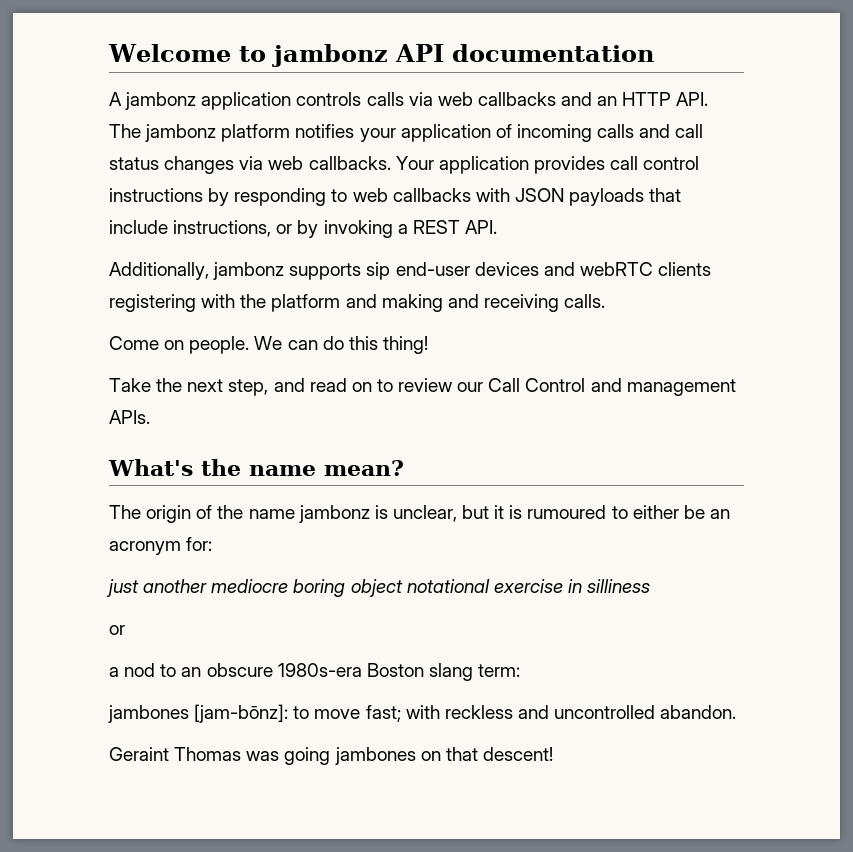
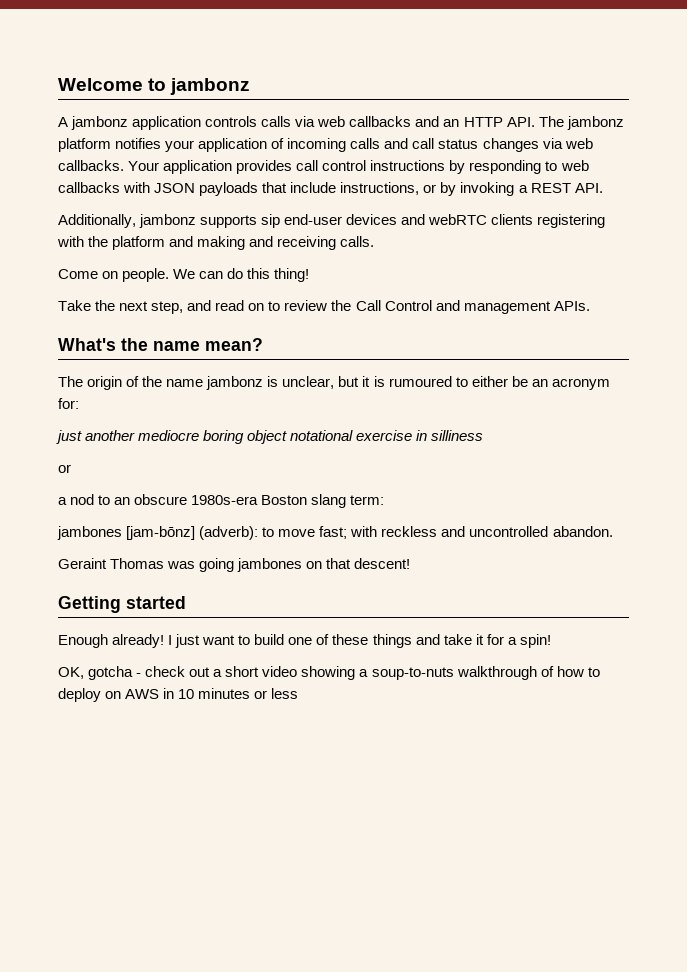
[394,44,654,62] API documentation -> (251, 86) none
[457,382,484,392] our -> [331,300,352,311] the
[194,704,289,723] [jam-bōnz]: -> [126,526,259,540] [jam-bōnz] (adverb):
(553, 754) none -> [58,596,186,613] [58,634,551,648] [58,666,600,680] [58,688,299,702] // Getting started // Enough already! I just want to build one of these things and take it for a spin! // OK, gotcha - check out a short video showing a soup-to-nuts walkthrough of how to deploy on AWS in 10 minutes or less

